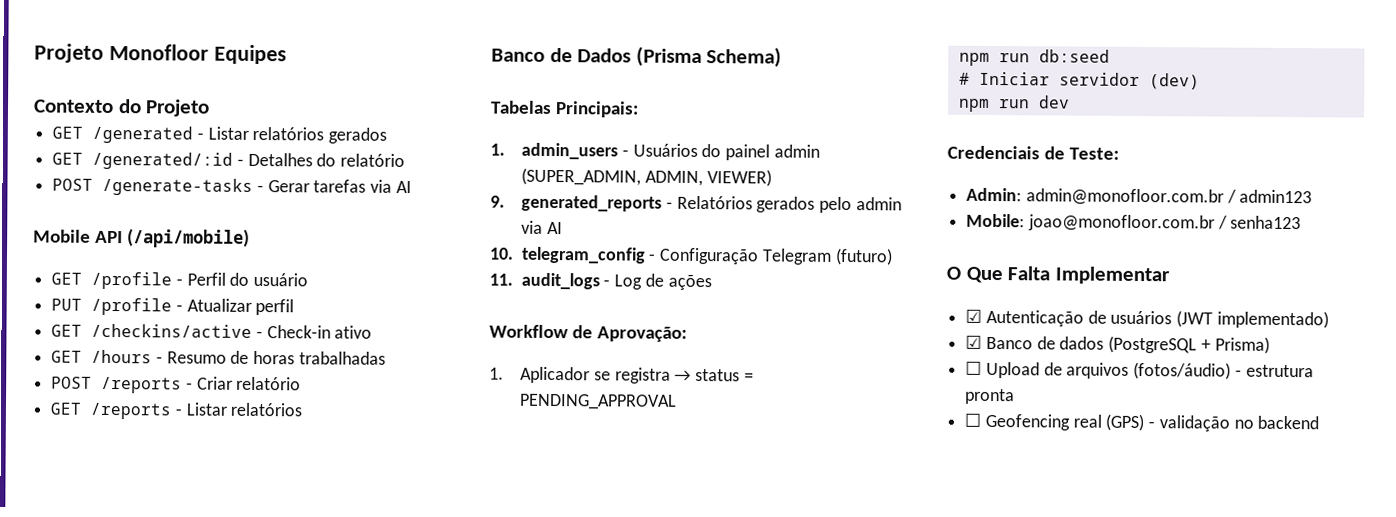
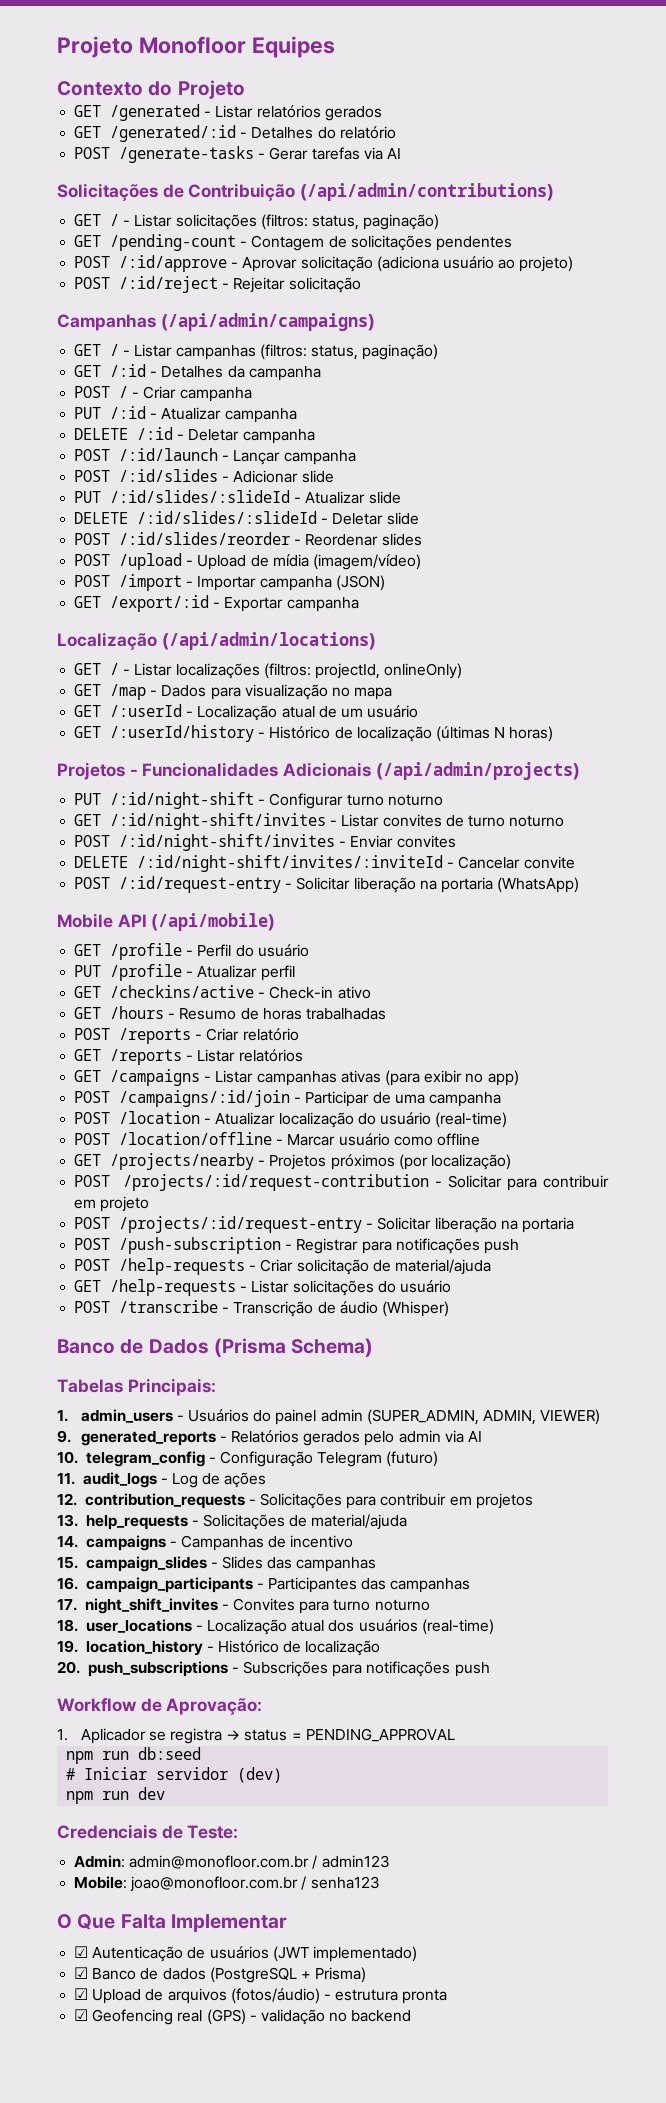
(412, 187) none -> [57,183,555,201] [74,214,440,230] [74,234,512,251] [74,255,574,272] [74,276,361,293] [57,313,375,331] [74,344,439,360] [74,364,321,381] [74,386,252,402] [74,406,297,423] [74,427,315,444] [74,448,356,465] [74,469,334,483] [74,490,401,504] [74,511,419,525] [74,532,422,546] [74,553,421,570] [74,574,385,591] [74,595,359,612] [57,632,376,650] [74,663,463,679] [74,684,393,700] [74,704,419,721] [74,725,554,742] [57,762,580,780] [74,792,443,809] [74,813,565,830] [74,834,456,851] [74,855,575,872] [74,876,580,893] // Solicitações de Contribuição (/api/admin/contributions) // GET / - Listar solicitações (filtros: status, paginação) // GET /pending-count - Contagem de solicitações pendentes // POST /:id/approve - Aprovar solicitação (adiciona usuário ao projeto) // POST /:id/reject - Rejeitar solicitação // Campanhas (/api/admin/campaigns) // GET / - Listar campanhas (filtros: status, paginação) // GET /:id - Detalhes da campanha // POST / - Criar campanha // PUT /:id - Atualizar campanha // DELETE /:id - Deletar campanha // POST /:id/launch - Lançar campanha // POST /:id/slides - Adicionar slide // PUT /:id/slides/:slideId - Atualizar slide // DELETE /:id/slides/:slideId - Deletar slide // POST /:id/slides/reorder - Reordenar slides // POST /upload - Upload de mídia (imagem/vídeo) // POST /import - Importar campanha (JSON) // GET /export/:id - Exportar campanha // Localização (/api/admin/locations) // GET / - Listar localizações (filtros: projectId, onlineOnly) // GET /map - Dados para visualização no mapa // GET /:userId - Localização atual de um usuário // GET /:userId/history - Histórico de localização (últimas N horas) // Projetos - Funcionalidades Adicionais (/api/admin/projects) // PUT /:id/night-shift - Configurar turno noturno // GET /:id/night-shift/invites - Listar convites de turno noturno // POST /:id/night-shift/invites - Enviar convites // DELETE /:id/night-shift/invites/:inviteId - Cancelar convite // POST /:id/request-entry - Solicitar liberação na portaria (WhatsApp)
(304, 409) none -> [74,1069,519,1086] [74,1090,501,1107] [74,1111,508,1128] [74,1132,480,1146] [74,1153,511,1170] [74,1174,610,1191] [74,1196,150,1212] [74,1216,574,1233] [74,1237,519,1254] [74,1258,491,1275] [74,1279,451,1296] [74,1300,449,1317] // GET /campaigns - Listar campanhas ativas (para exibir no app) // POST /campaigns/:id/join - Participar de uma campanha // POST /location - Atualizar localização do usuário (real-time) // POST /location/offline - Marcar usuário como offline // GET /projects/nearby - Projetos próximos (por localização) // POST /projects/:id/request-contribution - Solicitar para contribuir em projeto // POST /projects/:id/request-entry - Solicitar liberação na portaria // POST /push-subscription - Registrar para notificações push // POST /help-requests - Criar solicitação de material/ajuda // GET /help-requests - Listar solicitações do usuário // POST /transcribe - Transcrição de áudio (Whisper)
(712, 282) none -> [57,1493,533,1509] [57,1514,408,1530] [57,1535,354,1551] [57,1556,377,1572] [57,1577,471,1593] [57,1598,430,1614] [57,1619,494,1635] [57,1640,381,1656] [57,1661,490,1677] // 12. contribution_requests - Solicitações para contribuir em projetos // 13. help_requests - Solicitações de material/ajuda // 14. campaigns - Campanhas de incentivo // 15. campaign_slides - Slides das campanhas // 16. campaign_participants - Participantes das campanhas // 17. night_shift_invites - Convites para turno noturno // 18. user_locations - Localização atual dos usuários (real-time) // 19. location_history - Histórico de localização // 20. push_subscriptions - Subscrições para notificações push
[965,360,983,375] ☐ -> [74,1988,89,2000] ☑
[964,412,982,427] ☐ -> [74,2009,89,2021] ☑

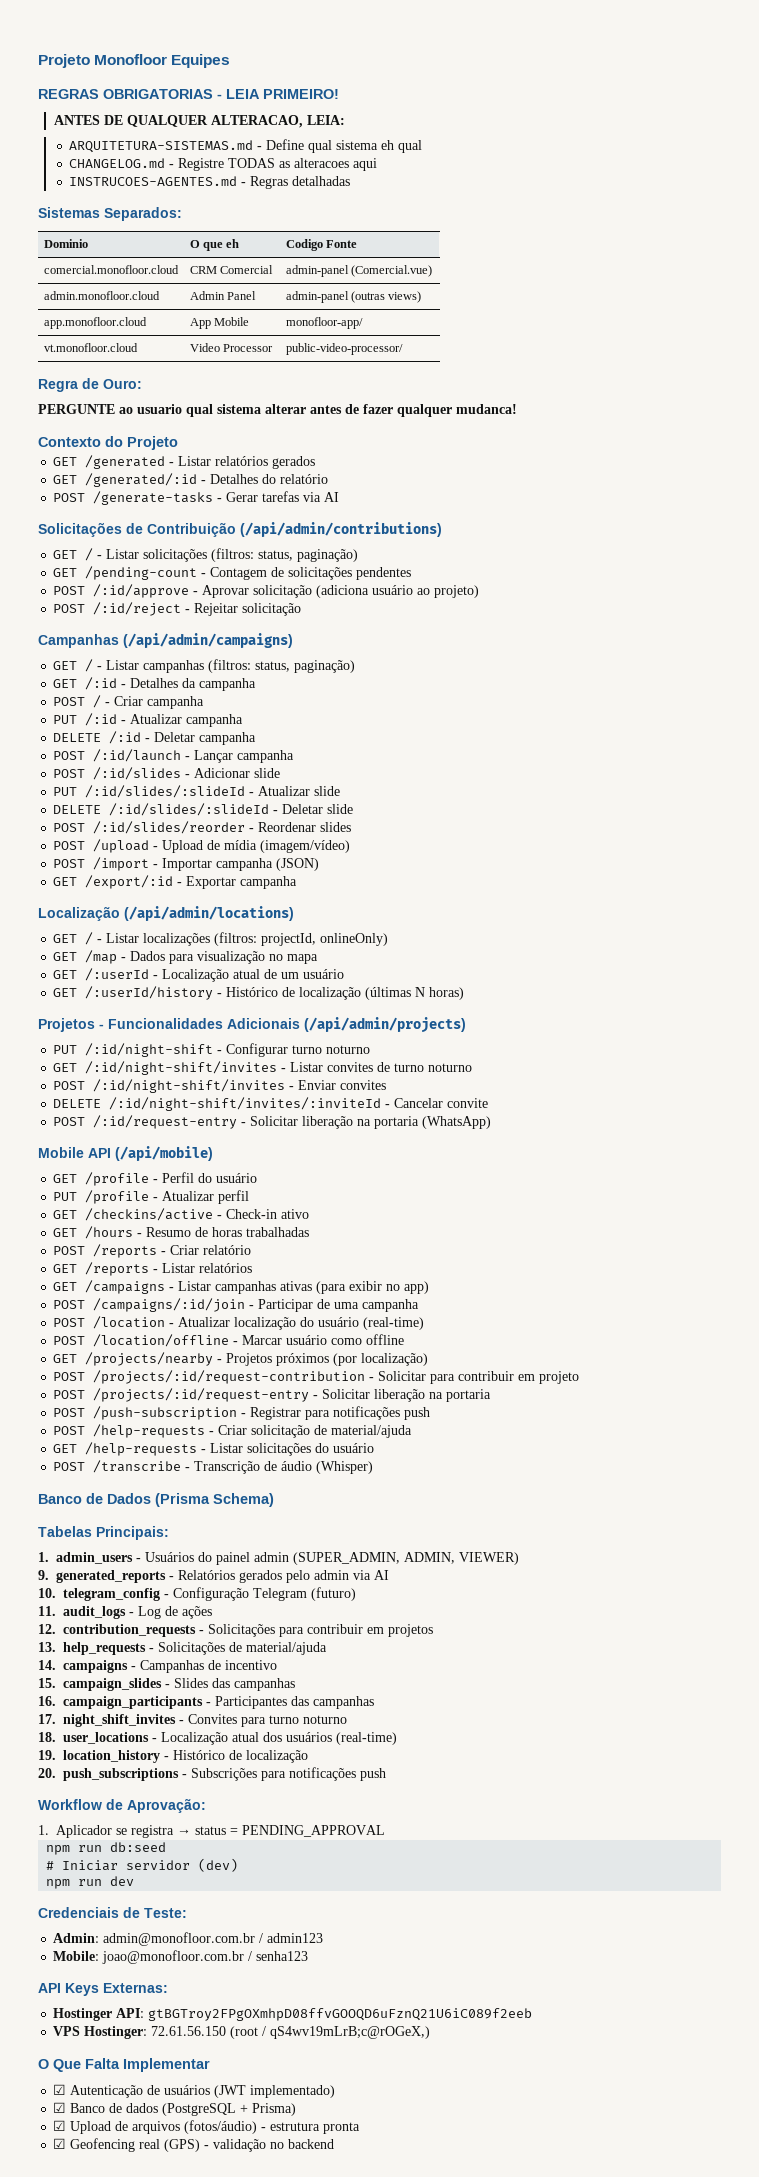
(335, 47) none -> [38,89,339,99] [53,115,345,128] [69,139,423,153] [69,158,378,171] [69,176,351,189] [38,207,182,221] [43,239,88,248] [189,239,240,251] [285,239,358,251] [43,265,179,274] [189,265,274,274] [285,265,433,277] [43,291,160,300] [189,291,257,300] [285,291,422,303] [43,317,147,329] [189,317,250,329] [285,317,363,329] [43,343,138,352] [189,343,274,352] [285,343,403,355] [38,378,142,392] [38,404,517,417] // REGRAS OBRIGATORIAS - LEIA PRIMEIRO! // ANTES DE QUALQUER ALTERACAO, LEIA: // ARQUITETURA-SISTEMAS.md - Define qual sistema eh qual // CHANGELOG.md - Registre TODAS as alteracoes aqui // INSTRUCOES-AGENTES.md - Regras detalhadas // Sistemas Separados: // Dominio | O que eh | Codigo Fonte // comercial.monofloor.cloud | CRM Comercial | admin-panel (Comercial.vue) // admin.monofloor.cloud | Admin Panel | admin-panel (outras views) // app.monofloor.cloud | App Mobile | monofloor-app/ // vt.monofloor.cloud | Video Processor | public-video-processor/ // Regra de Ouro: // PERGUNTE ao usuario qual sistema alterar antes de fazer qualquer mudanca!
(380, 1882) none -> [38,1983,168,1996] [53,2008,533,2021] [53,2026,431,2039] // API Keys Externas: // Hostinger API: gtBGTroy2FPgOXmhpD08ffvGOOQD6uFznQ21U6iC089f2eeb // VPS Hostinger: 72.61.56.150 (root / qS4wv19mLrB;c@rOGeX,)

